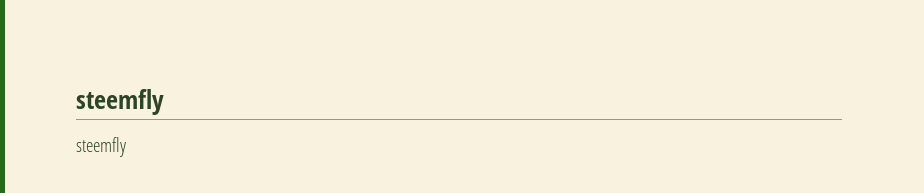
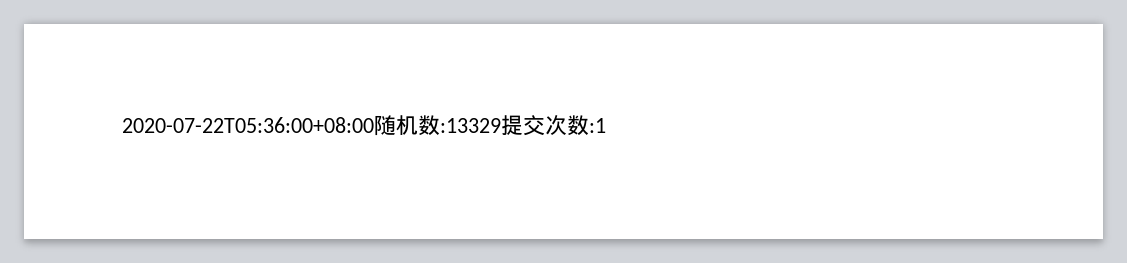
[76,89,164,115] [76,137,126,157] steemfly // steemfly -> [122,115,606,136] 2020-07-22T05:36:00+08:00随机数:13329提交次数:1

